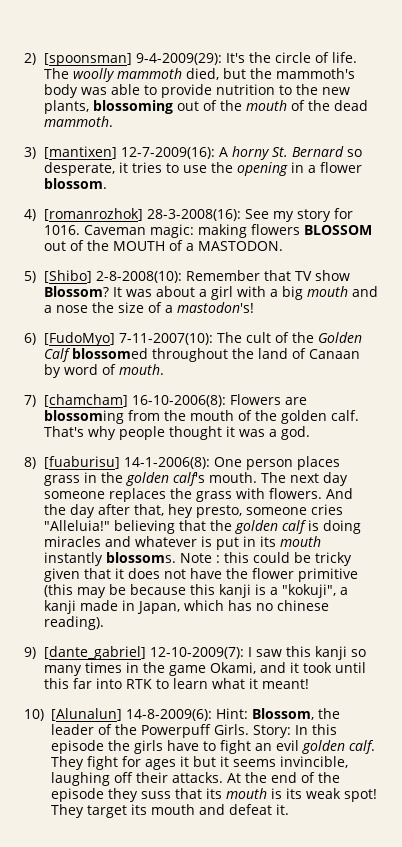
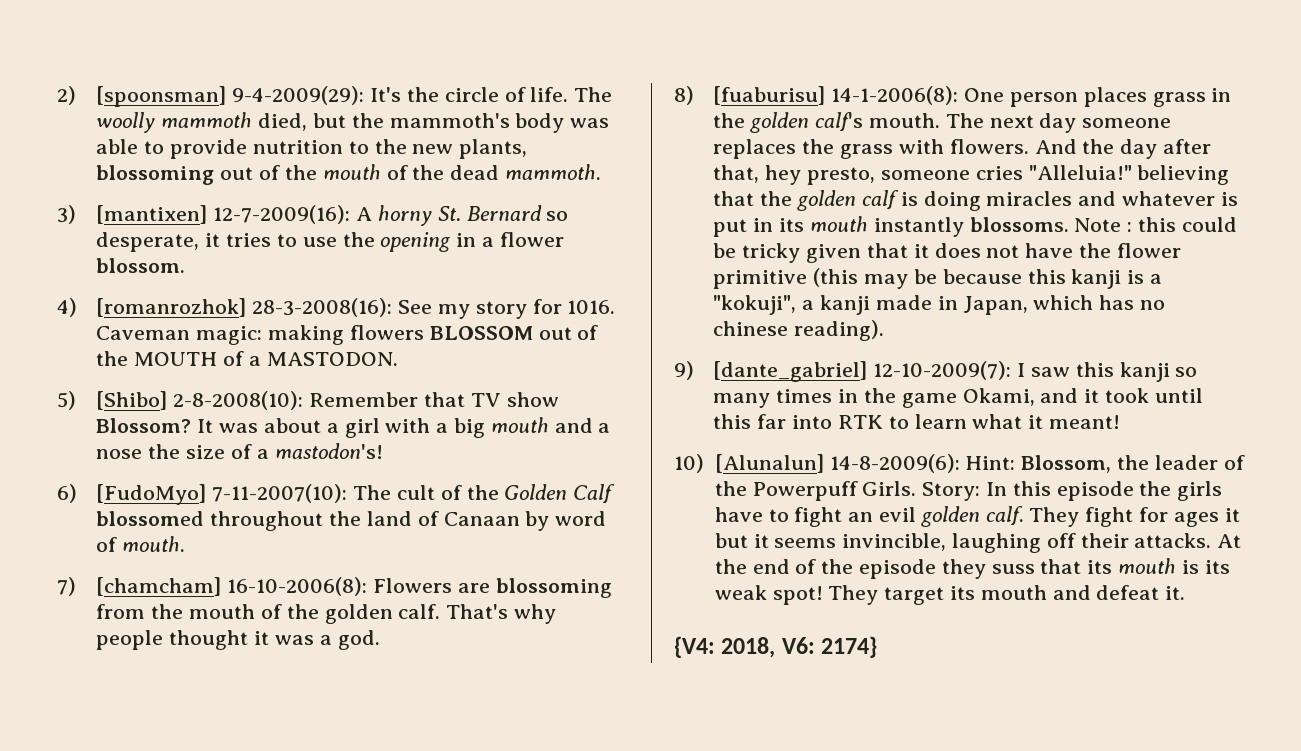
(289, 809) none -> [674,636,878,658] // {V4: 2018, V6: 2174}

